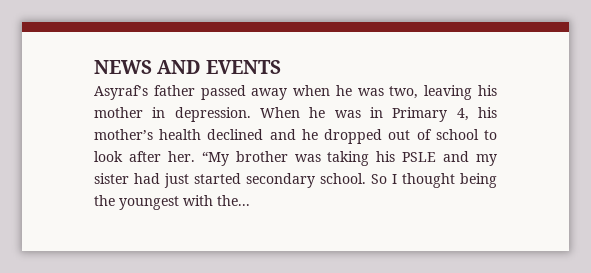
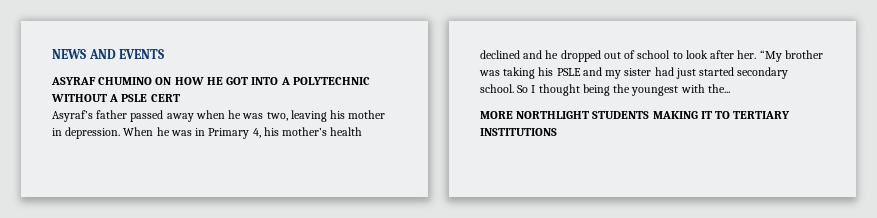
(282, 67) none -> [51,77,370,85] [51,94,180,102] // ASYRAF CHUMINO ON HOW HE GOT INTO A POLYTECHNIC WITHOUT A PSLE CERT
(250, 200) none -> [480,111,791,119] [480,128,557,136] // MORE NORTHLIGHT STUDENTS MAKING IT TO TERTIARY INSTITUTIONS

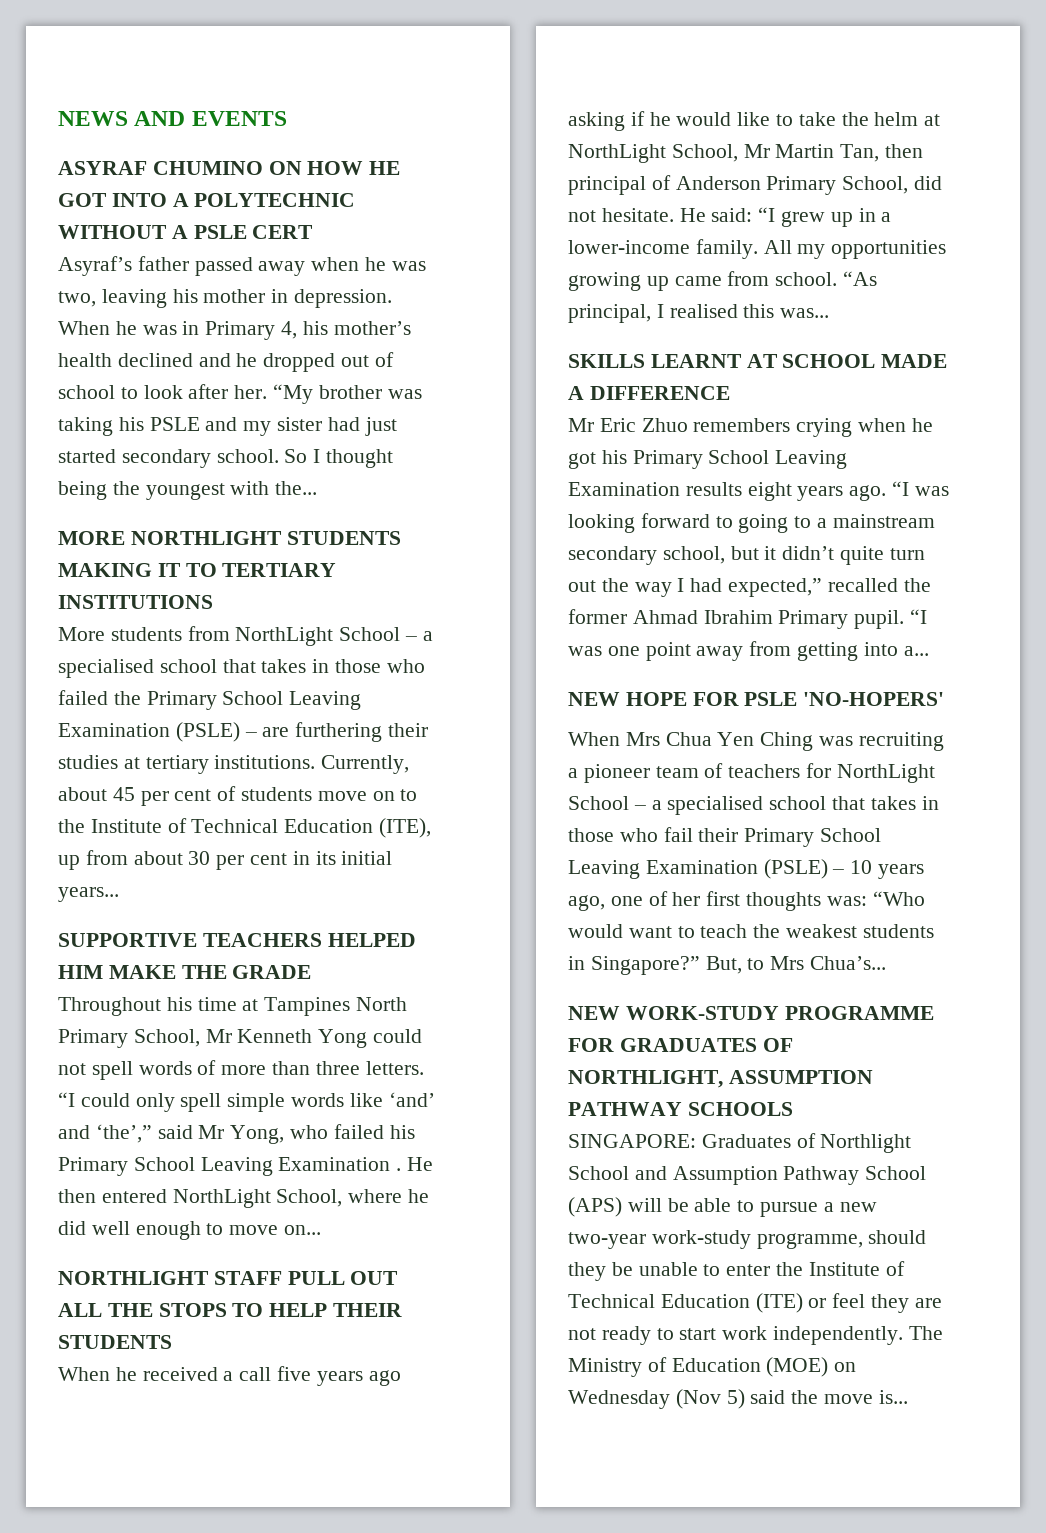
(557, 132) none -> [58,626,433,646] [58,659,425,678] [58,690,362,710] [58,722,429,742] [58,755,410,774] [58,786,418,806] [58,818,432,838] [58,850,393,870] [58,887,119,902] [58,933,416,947] [58,965,312,979] [58,997,408,1016] [58,1029,423,1048] [58,1060,424,1080] [58,1092,435,1112] [58,1124,415,1144] [58,1157,434,1176] [58,1189,430,1208] [58,1221,322,1240] [58,1271,399,1285] [58,1303,403,1317] [58,1335,172,1349] [58,1366,401,1386] [568,111,941,131] [568,144,924,163] [568,175,943,195] [568,207,892,227] [568,239,947,259] [568,271,878,291] [568,304,830,323] [568,354,948,368] [568,386,730,400] [568,418,933,437] [568,450,848,469] [568,481,949,501] [568,513,935,533] [568,546,925,565] [568,578,931,597] [568,609,928,629] [568,641,929,661] [568,692,945,706] [568,732,944,751] [568,763,935,783] [568,796,939,815] [568,827,882,847] [568,859,925,879] [568,891,925,911] [568,924,934,938] [568,956,887,975] [568,1006,934,1020] [568,1038,793,1052] [568,1070,873,1088] [568,1102,793,1116] [568,1133,912,1153] [568,1166,927,1185] [568,1197,877,1217] [568,1230,927,1249] [568,1261,905,1281] [568,1293,942,1313] [568,1326,943,1345] [568,1357,857,1377] [568,1389,908,1409] // More students from NorthLight School – a specialised school that takes in those who failed the Primary School Leaving Examination (PSLE) – are furthering their studies at tertiary institutions. Currently, about 45 per cent of students move on to the Institute of Technical Education (ITE), up from about 30 per cent in its initial years... // SUPPORTIVE TEACHERS HELPED HIM MAKE THE GRADE // Throughout his time at Tampines North Primary School, Mr Kenneth Yong could not spell words of more than three letters. “I could only spell simple words like ‘and’ and ‘the’,” said Mr Yong, who failed his Primary School Leaving Examination . He then entered NorthLight School, where he did well enough to move on... // NORTHLIGHT STAFF PULL OUT ALL THE STOPS TO HELP THEIR STUDENTS // When he received a call five years ago asking if he would like to take the helm at NorthLight School, Mr Martin Tan, then principal of Anderson Primary School, did not hesitate. He said: “I grew up in a lower-income family. All my opportunities growing up came from school. “As principal, I realised this was... // SKILLS LEARNT AT SCHOOL MADE A DIFFERENCE // Mr Eric Zhuo remembers crying when he got his Primary School Leaving Examination results eight years ago. “I was looking forward to going to a mainstream secondary school, but it didn’t quite turn out the way I had expected,” recalled the former Ahmad Ibrahim Primary pupil. “I was one point away from getting into a... // NEW HOPE FOR PSLE 'NO-HOPERS' // When Mrs Chua Yen Ching was recruiting a pioneer team of teachers for NorthLight School – a specialised school that takes in those who fail their Primary School Leaving Examination (PSLE) – 10 years ago, one of her first thoughts was: “Who would want to teach the weakest students in Singapore?” But, to Mrs Chua’s... // NEW WORK-STUDY PROGRAMME FOR GRADUATES OF NORTHLIGHT, ASSUMPTION PATHWAY SCHOOLS // SINGAPORE: Graduates of Northlight School and Assumption Pathway School (APS) will be able to pursue a new two-year work-study programme, should they be unable to enter the Institute of Technical Education (ITE) or feel they are not ready to start work independently. The Ministry of Education (MOE) on Wednesday (Nov 5) said the move is...

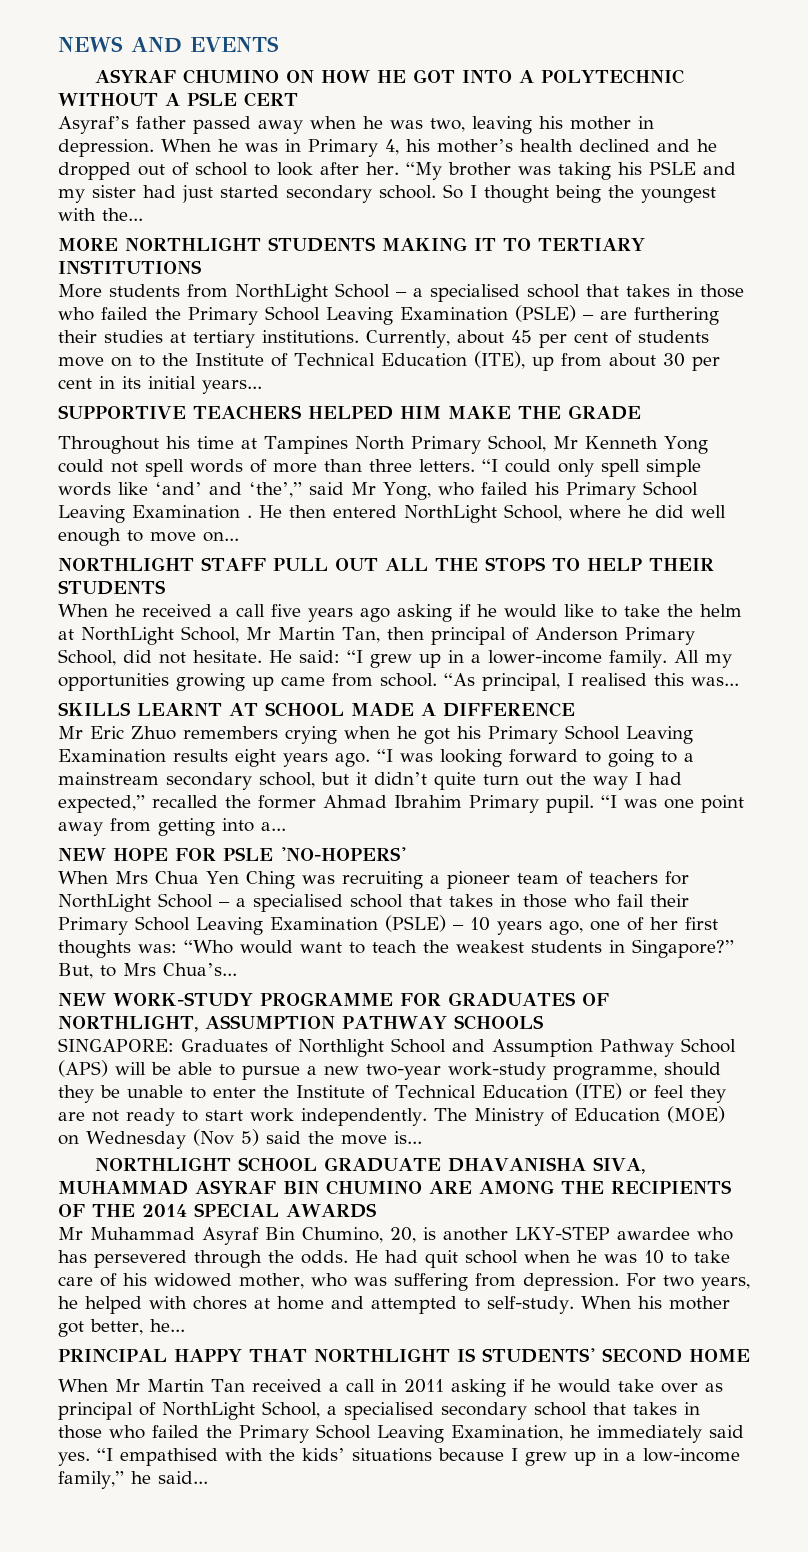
(908, 1397) none -> [95,1157,646,1174] [58,1180,732,1195] [58,1203,377,1218] [58,1226,733,1245] [58,1250,730,1268] [58,1273,750,1291] [58,1296,730,1314] [58,1319,185,1337] [58,1348,750,1363] [58,1379,723,1397] [58,1401,700,1420] [58,1424,744,1443] [58,1448,740,1466] [58,1471,208,1489] // NORTHLIGHT SCHOOL GRADUATE DHAVANISHA SIVA, MUHAMMAD ASYRAF BIN CHUMINO ARE AMONG THE RECIPIENTS OF THE 2014 SPECIAL AWARDS // Mr Muhammad Asyraf Bin Chumino, 20, is another LKY-STEP awardee who has persevered through the odds. He had quit school when he was 10 to take care of his widowed mother, who was suffering from depression. For two years, he helped with chores at home and attempted to self-study. When his mother got better, he... // PRINCIPAL HAPPY THAT NORTHLIGHT IS STUDENTS' SECOND HOME // When Mr Martin Tan received a call in 2011 asking if he would take over as principal of NorthLight School, a specialised secondary school that takes in those who failed the Primary School Leaving Examination, he immediately said yes. “I empathised with the kids’ situations because I grew up in a low-income family,” he said...

